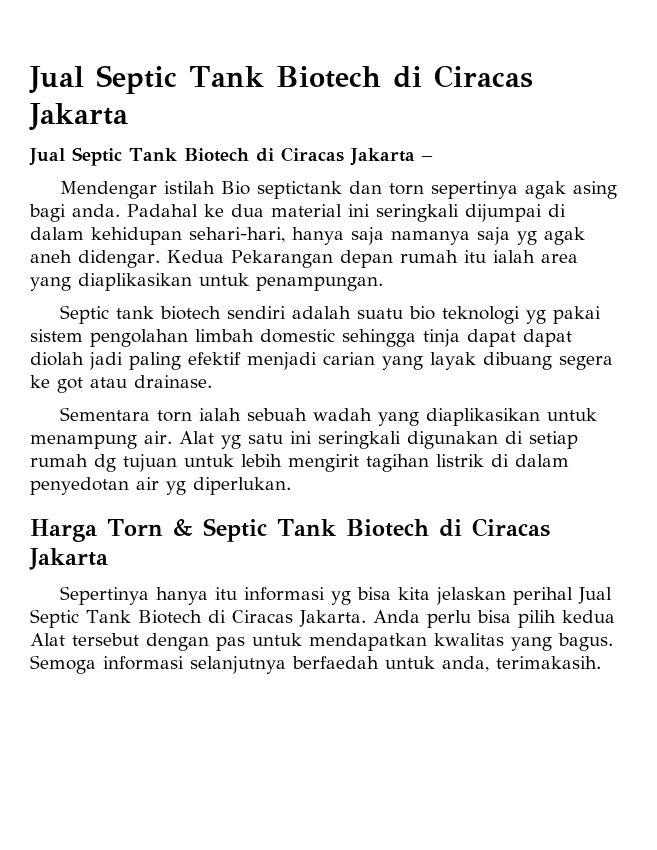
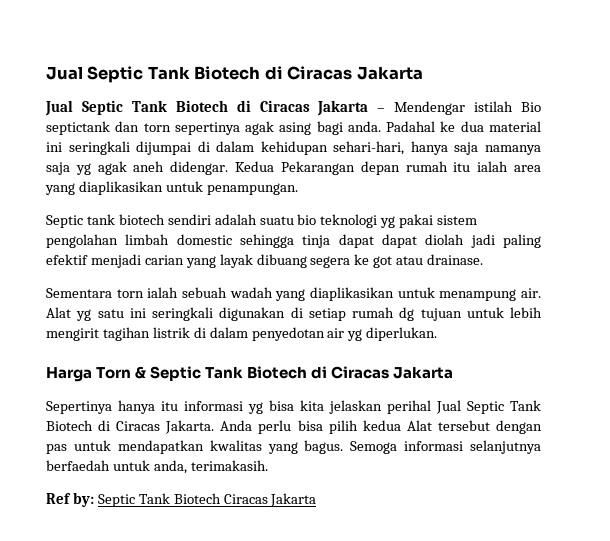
(433, 158) // -> (386, 110) none
(601, 662) none -> [46,492,317,507] // Ref by: Septic Tank Biotech Ciracas Jakarta

